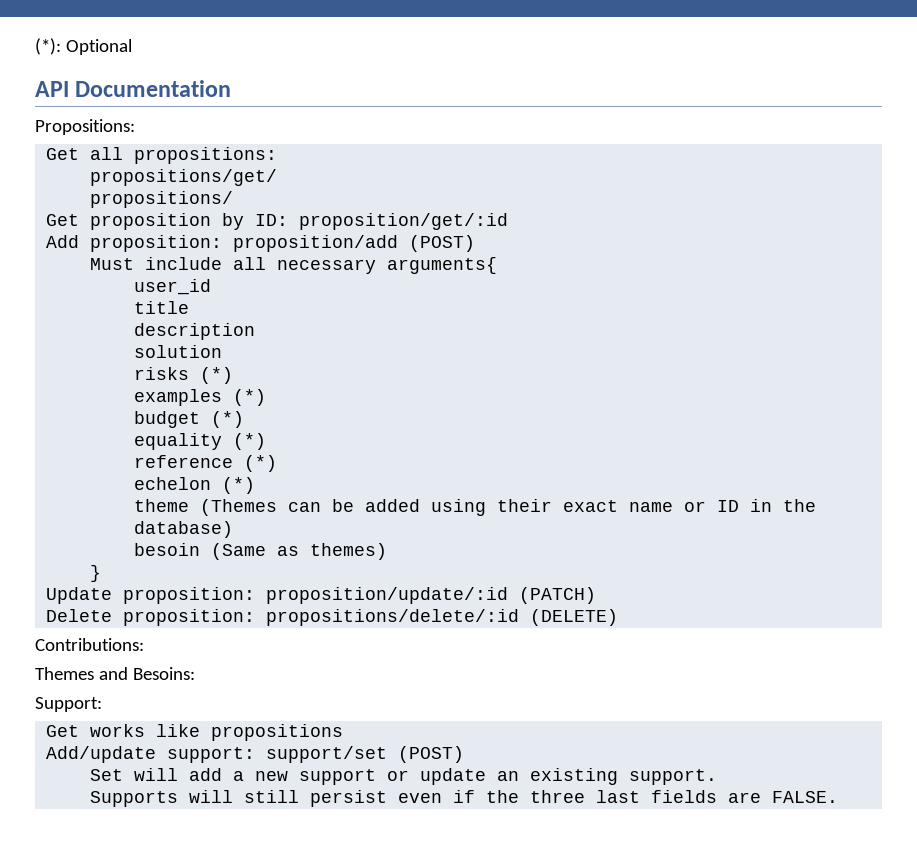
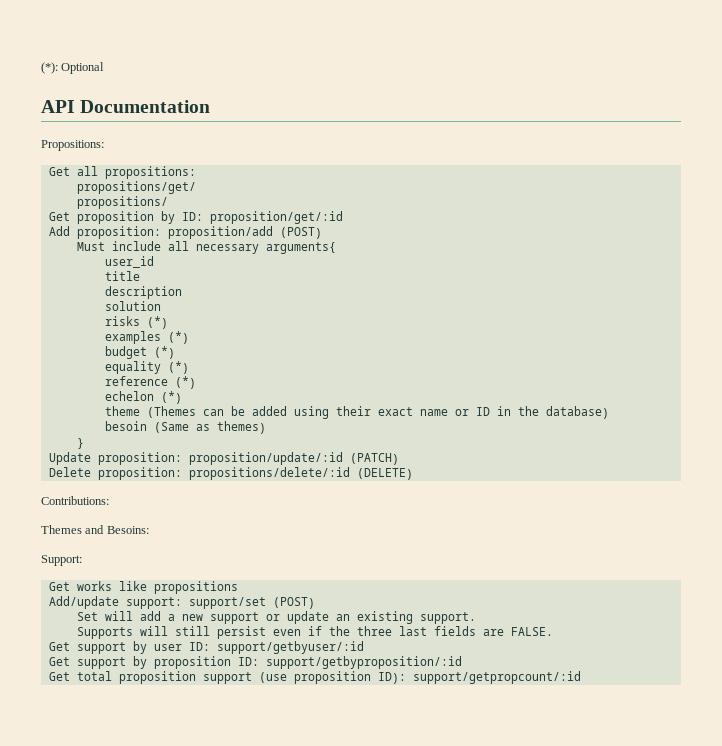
(839, 797) none -> [48,641,364,654] [48,656,462,669] [48,671,581,684] // Get support by user ID: support/getbyuser/:id // Get support by proposition ID: support/getbyproposition/:id // Get total proposition support (use proposition ID): support/getpropcount/:id

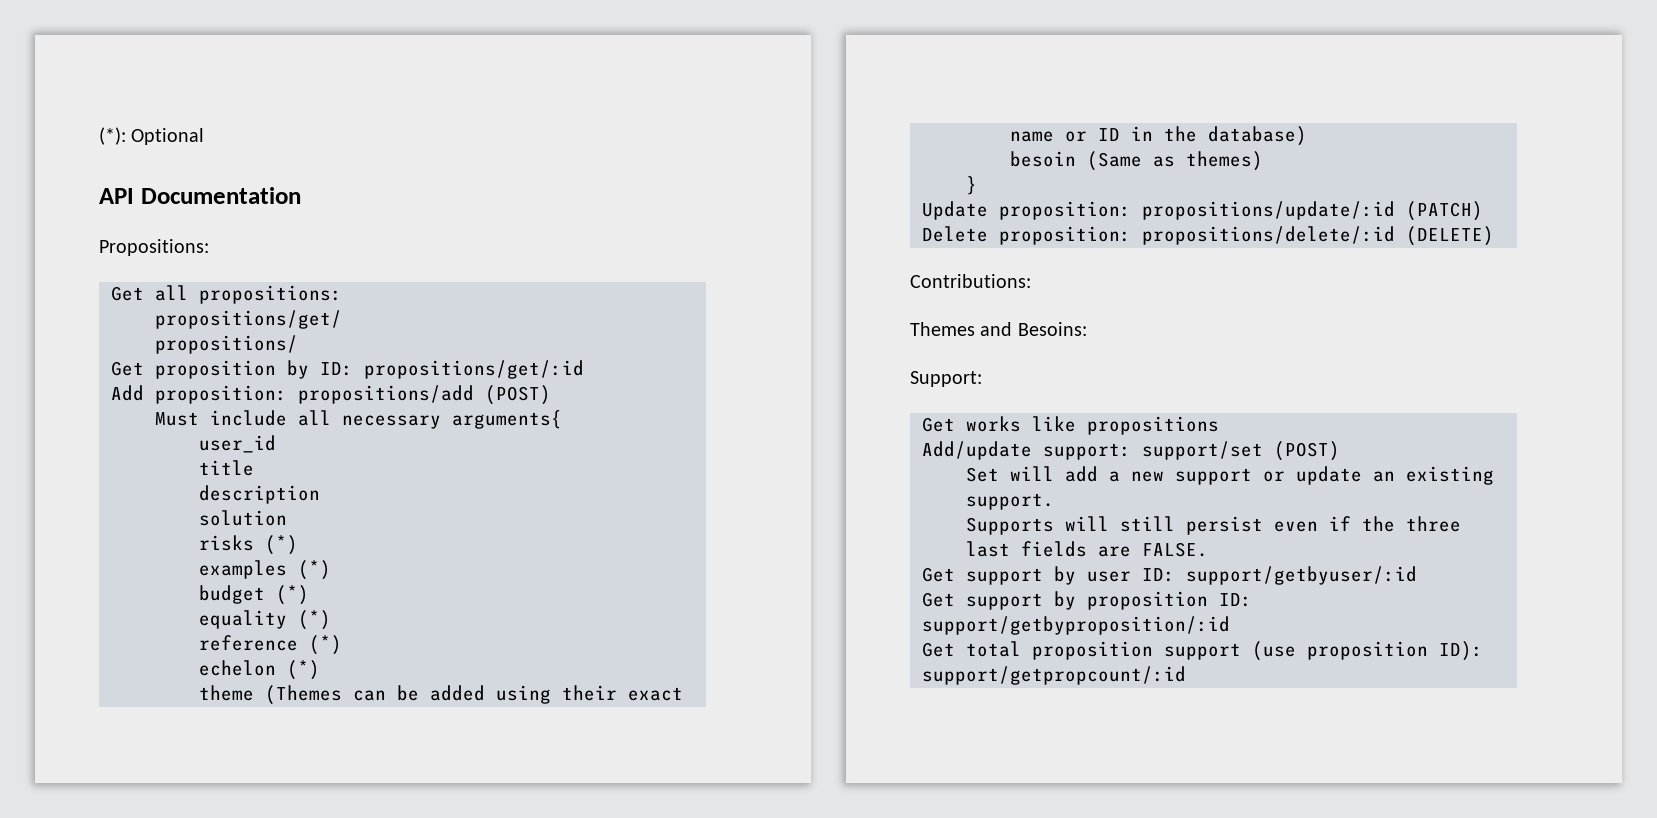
[209,211,343,224] proposition/get/:id -> [364,360,584,379] propositions/get/:id
[167,226,273,239] proposition/add -> [298,385,474,404] propositions/add
[188,452,343,465] proposition/update/:id -> [1142,201,1395,220] propositions/update/:id

